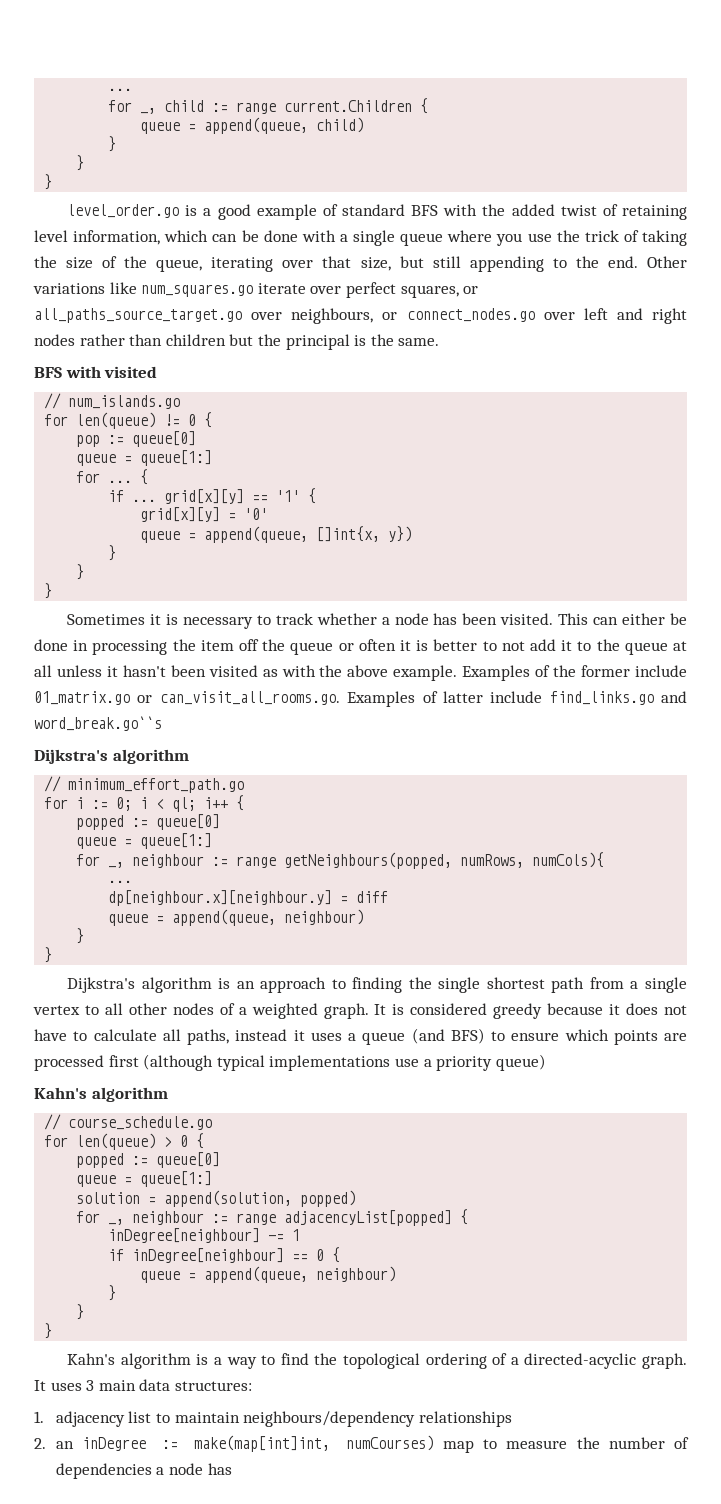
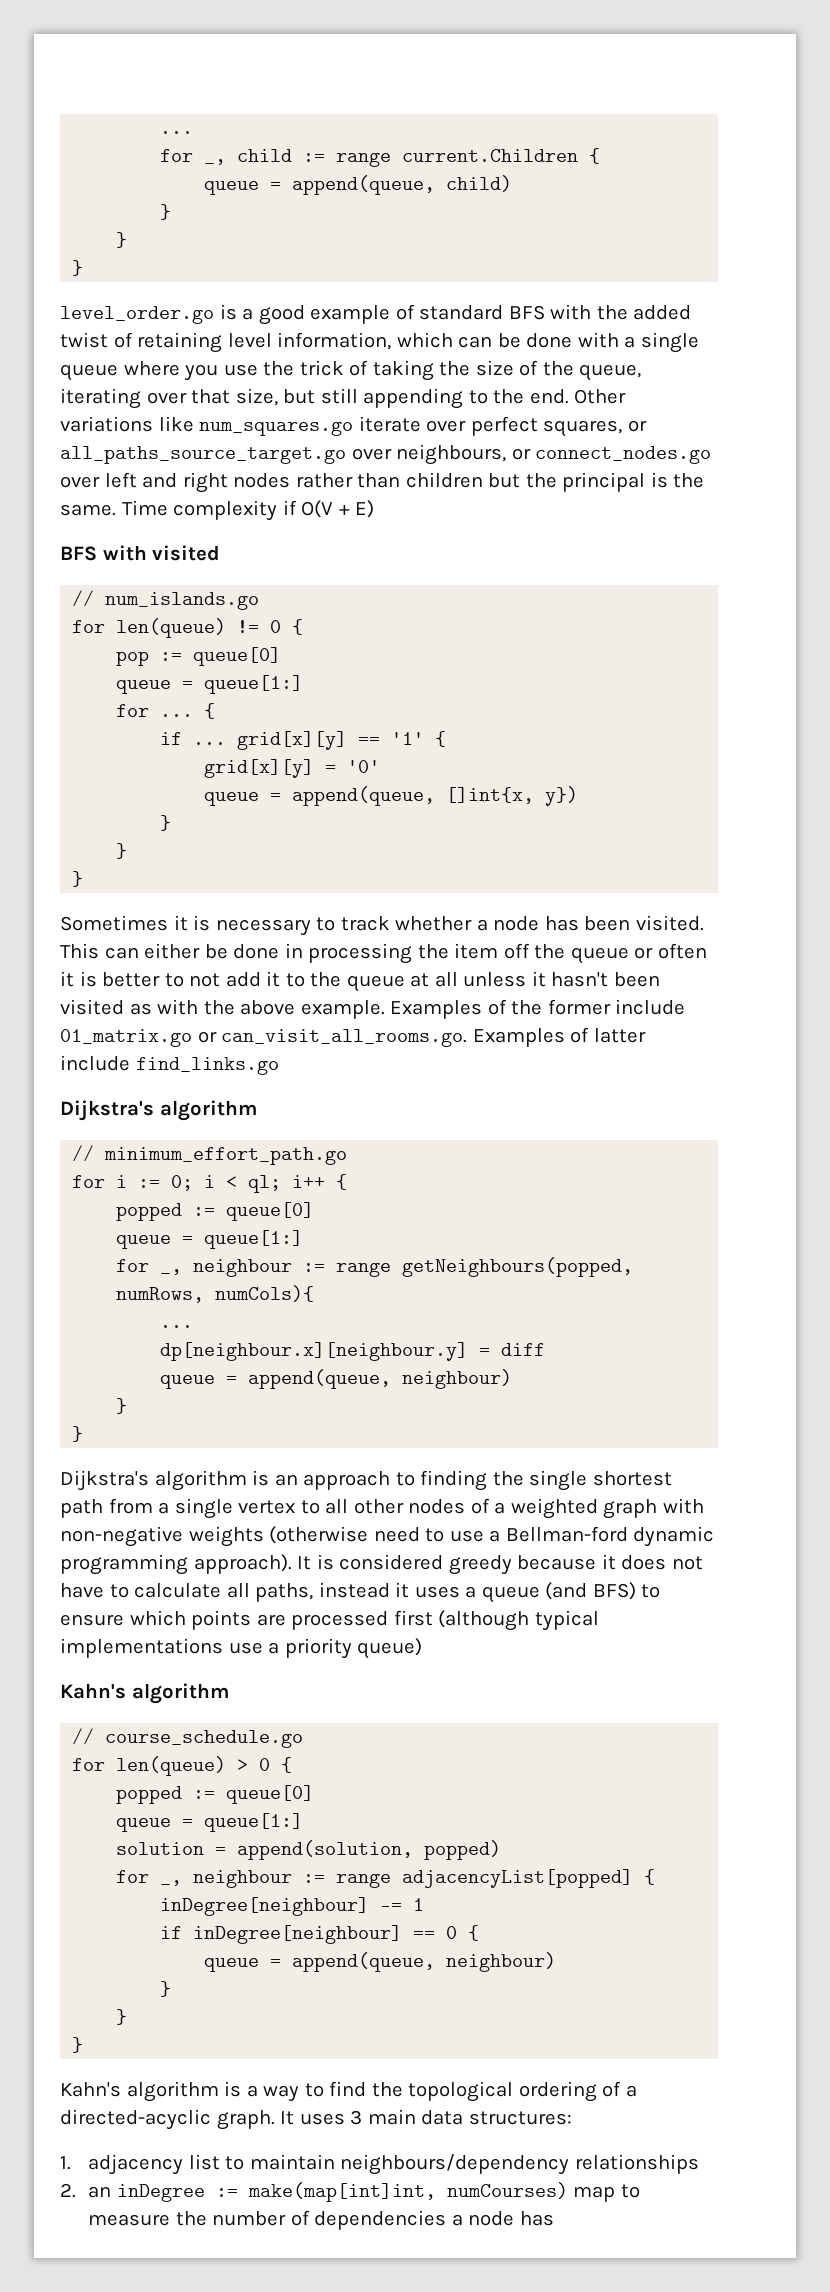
(440, 342) none -> [121,500,375,521] Time complexity if O(V + E)
[661,691,687,703] [34,716,162,731] and word_break.go``s -> (279, 1066) none
[323,1003,369,1019] graph. -> [603,1498,704,1519] [60,1526,715,1547] [60,1554,292,1575] graph with non-negative weights (otherwise need to use a Bellman-ford dynamic programming approach).

